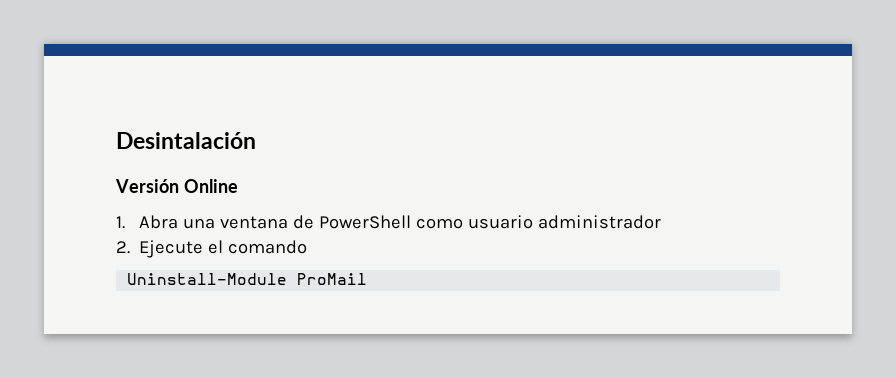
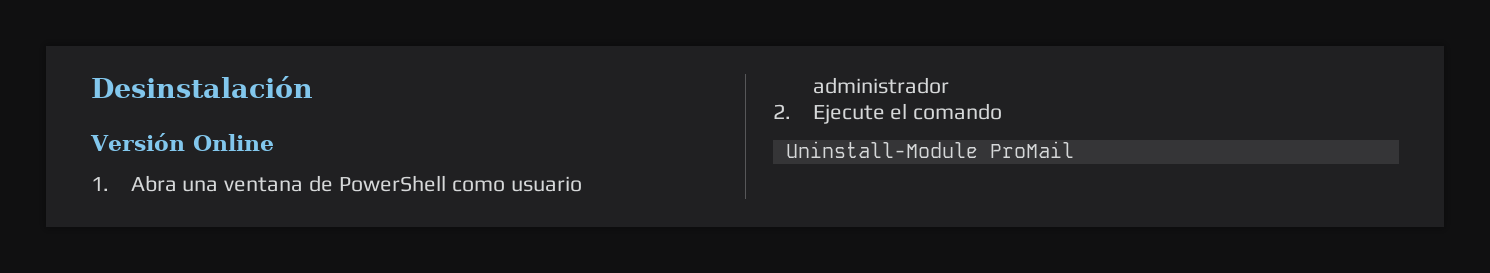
[116,132,256,149] Desintalación -> [91,76,313,98] Desinstalación

